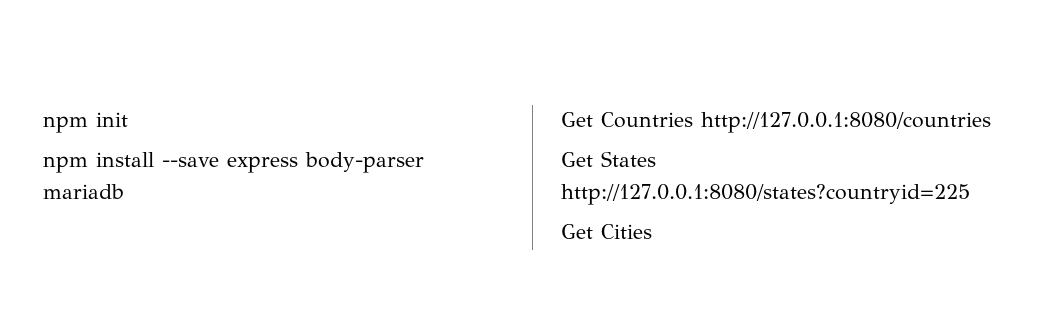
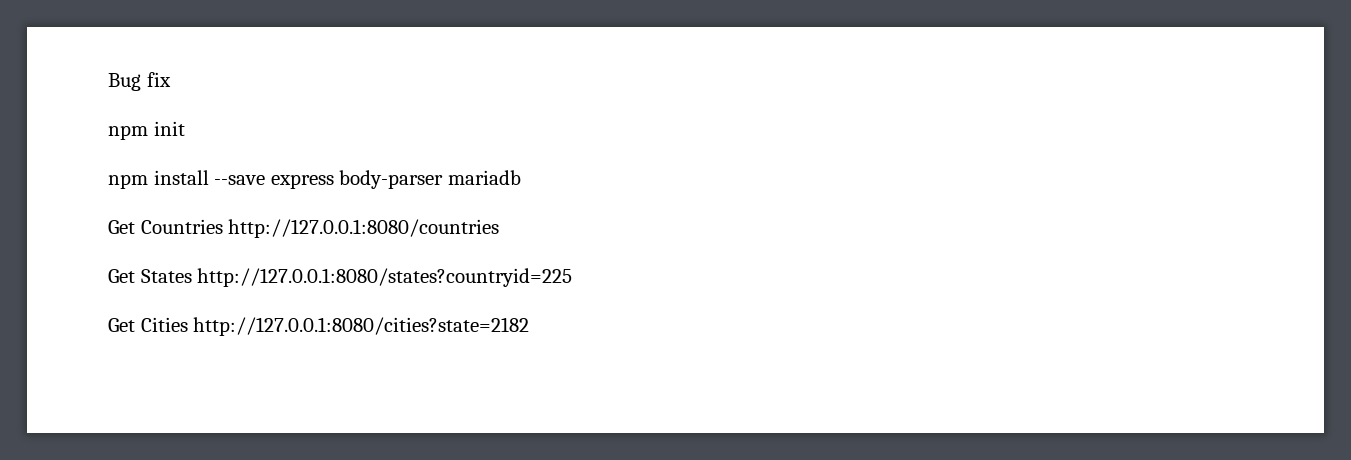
(43, 124) none -> [108,72,171,91] Bug fix //
(652, 231) none -> [193,317,530,336] http://127.0.0.1:8080/cities?state=2182

